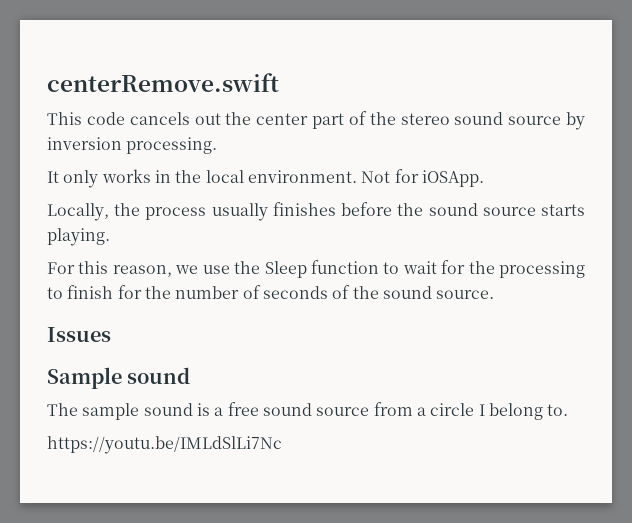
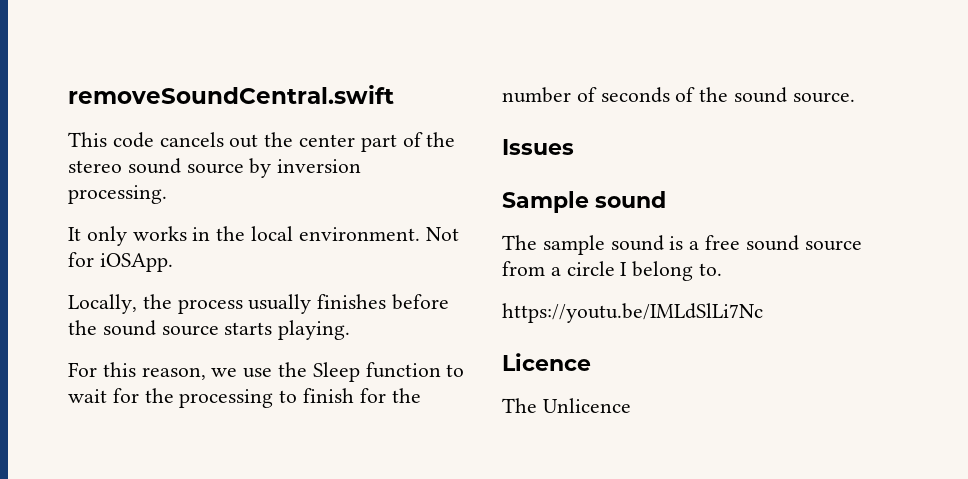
[47,73,279,92] centerRemove.swift -> [68,85,394,104] removeSoundCentral.swift
(282, 445) none -> [502,353,591,371] [502,398,631,413] // Licence // The Unlicence

